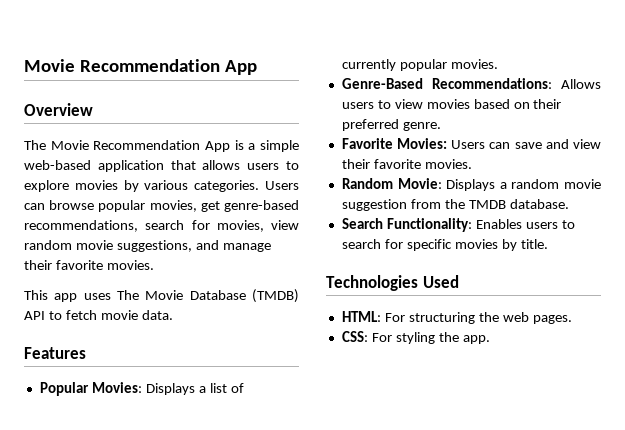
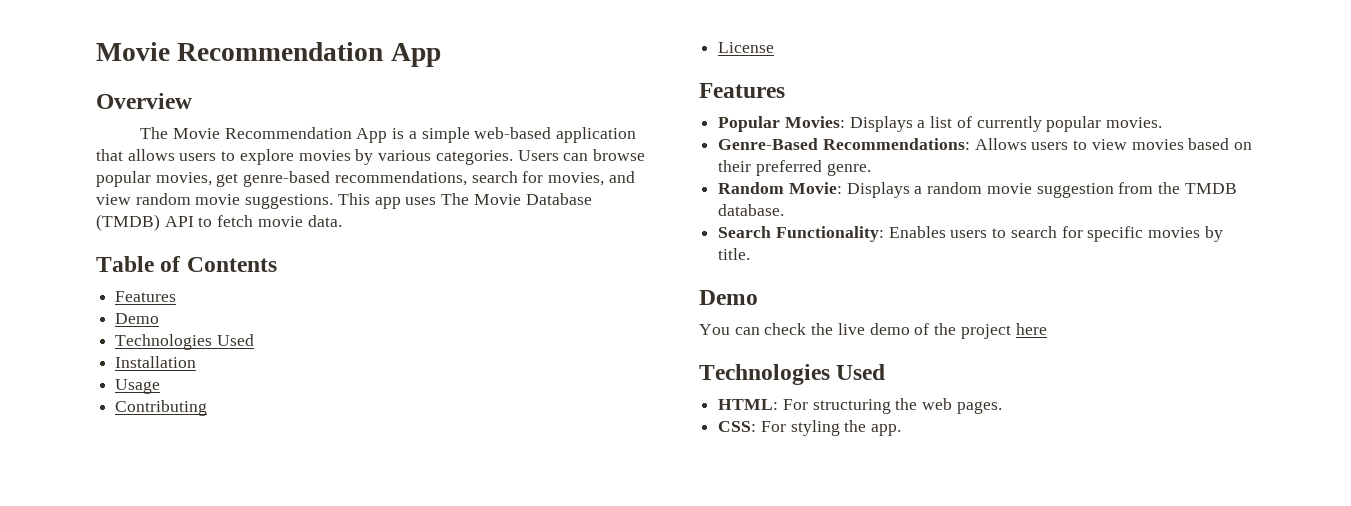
(264, 226) none -> [608,171,635,183] and
[116,240,271,252] [24,260,154,270] suggestions, and manage their favorite movies. // -> [245,194,334,209] suggestions.
(173, 315) none -> [96,256,277,272] [115,291,177,302] [115,313,160,324] [115,334,254,350] [115,356,197,368] [115,379,161,394] [115,400,208,416] [718,42,775,53] // Table of Contents // Features // Demo // Technologies Used // Installation // Usage // Contributing // License
[341,138,601,149] [341,159,472,169] // Favorite Movies: Users can save and view their favorite movies. -> (871, 169) none
(548, 244) none -> [699,290,758,305] [699,323,1047,339] // Demo // You can check the live demo of the project here

